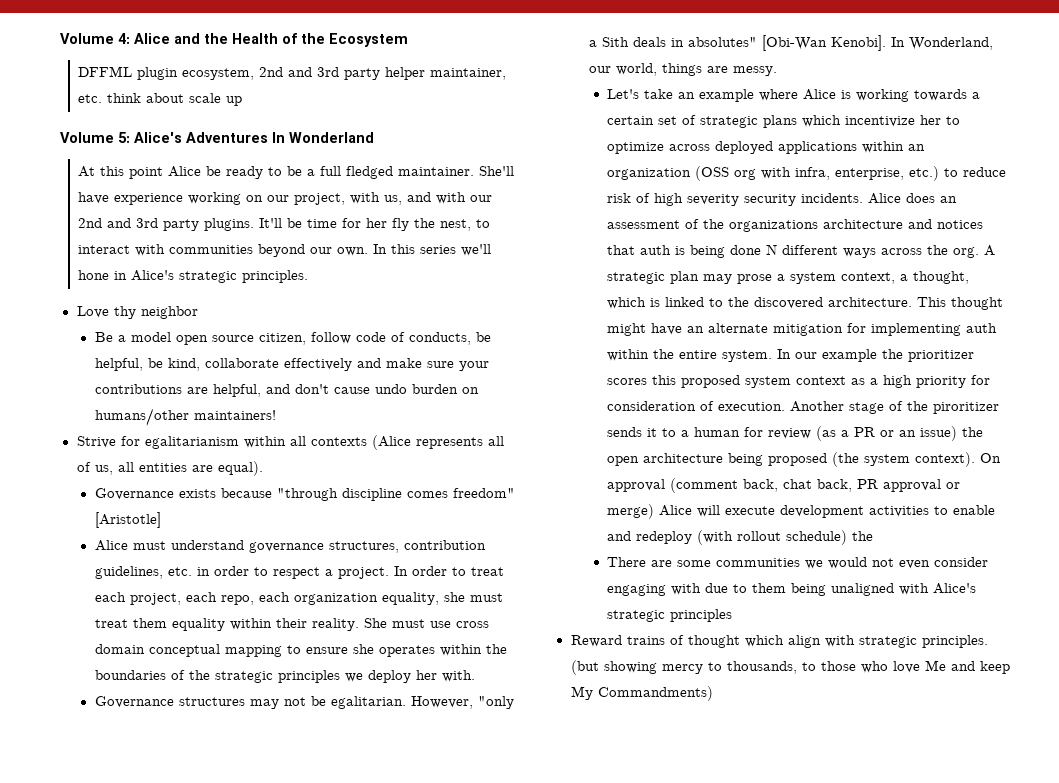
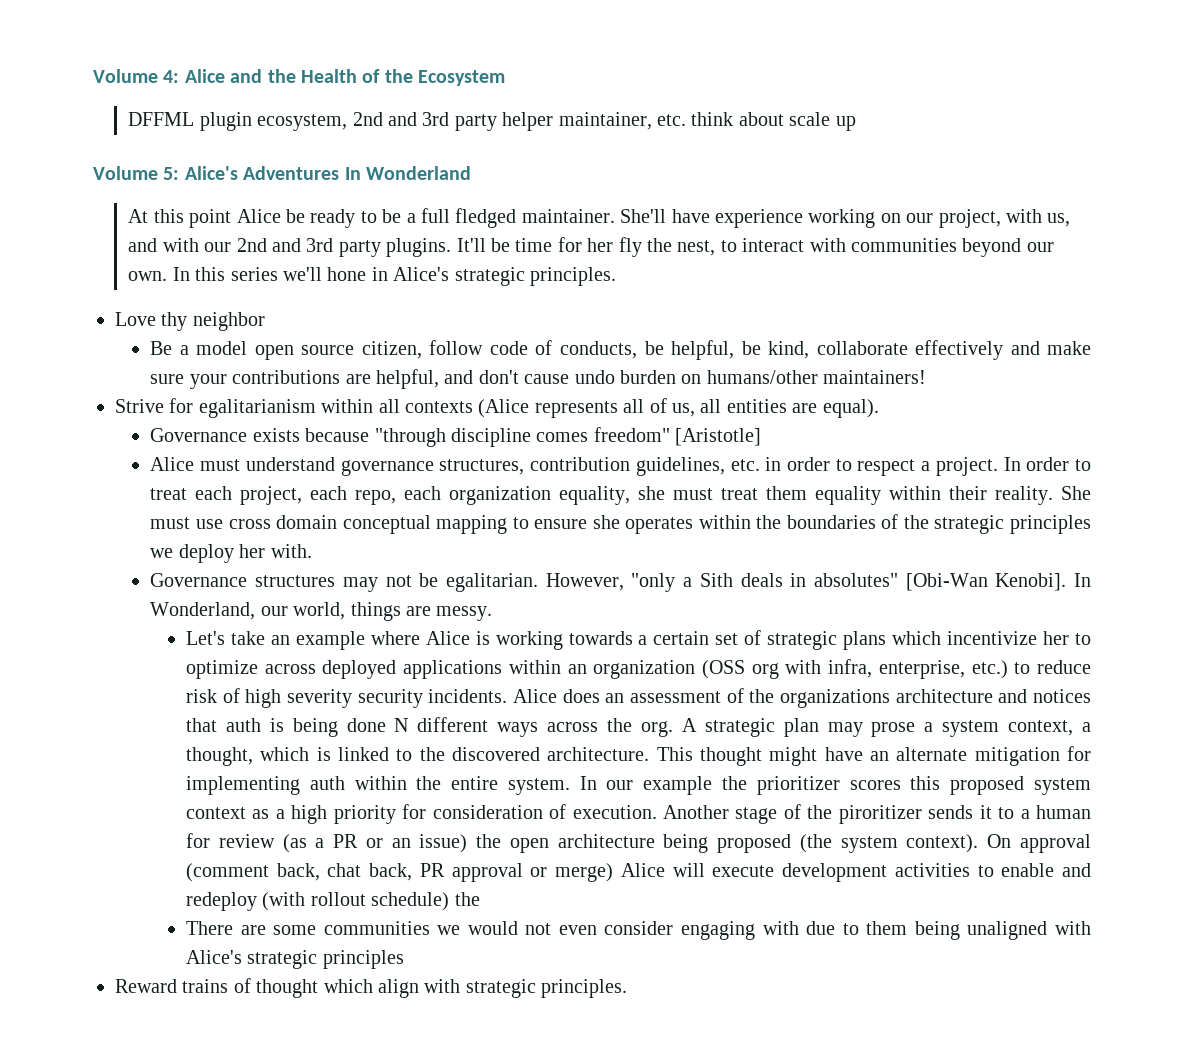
[570,660,1010,675] [570,686,713,701] (but showing mercy to thousands, to those who love Me and keep My Commandments) -> (628, 988) none

